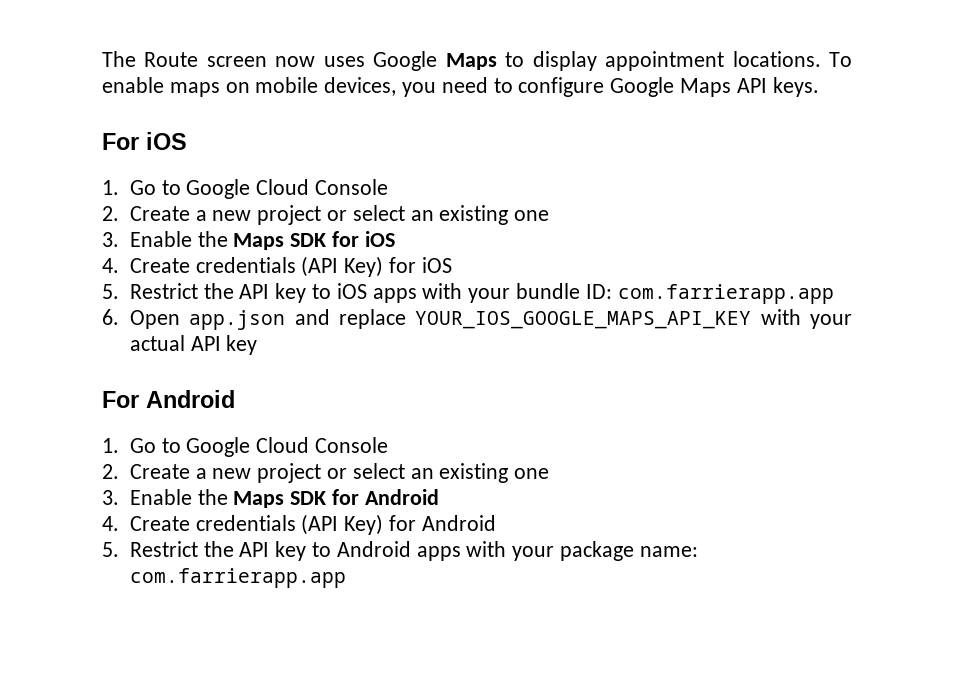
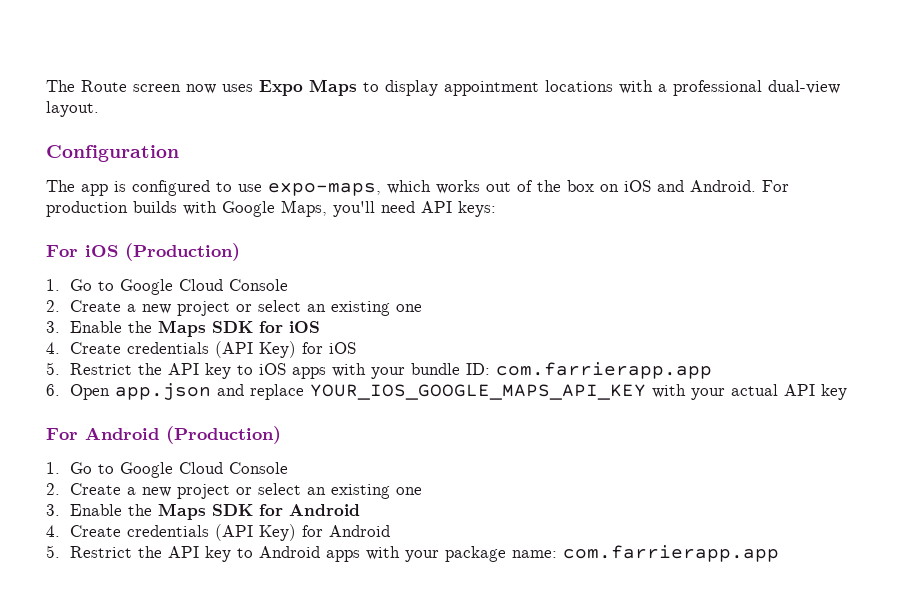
[373,51,438,71] Google -> [259,80,303,96] Expo
[732,51,852,67] [102,77,819,97] locations. To enable maps on mobile devices, you need to configure Google Maps API keys. -> [545,80,840,96] [46,101,99,117] [46,145,179,162] [46,180,789,196] [46,200,496,217] locations with a professional dual-view layout. // Configuration // The app is configured to use expo-maps, which works out of the box on iOS and Android. For production builds with Google Maps, you'll need API keys:
(187, 141) none -> [125,243,240,261] (Production)
(235, 399) none -> [166,426,281,444] (Production)

